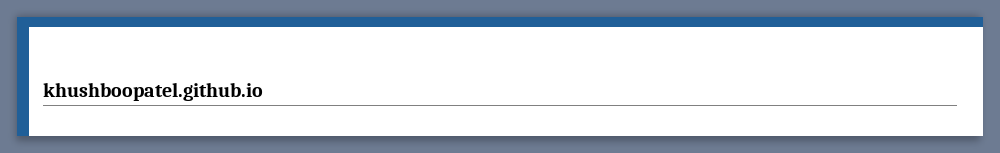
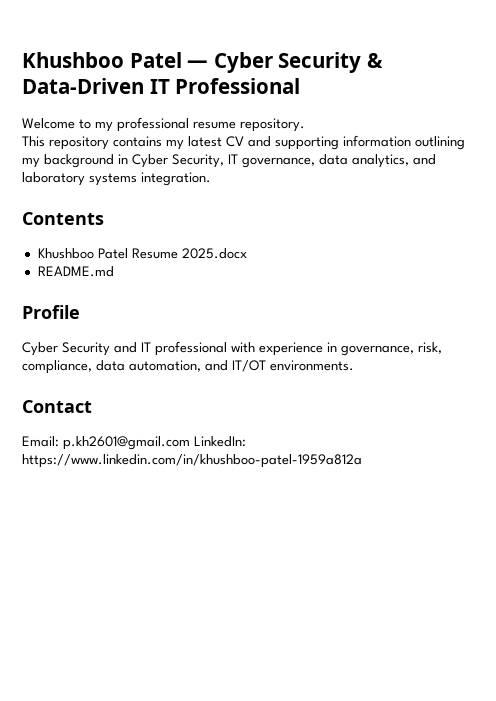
[43,82,263,101] khushboopatel.github.io -> [22,52,383,73] [22,78,301,94] [22,117,305,132] [22,135,465,150] [22,154,436,168] [22,172,211,186] [22,212,104,225] [37,248,247,259] [37,266,114,277] [22,305,80,319] [22,341,442,356] [22,360,354,374] [22,400,92,413] [22,436,246,450] [22,454,362,468] Khushboo Patel — Cyber Security & Data-Driven IT Professional // Welcome to my professional resume repository. // This repository contains my latest CV and supporting information outlining my background in Cyber Security, IT governance, data analytics, and laboratory systems integration. // Contents // Khushboo Patel Resume 2025.docx // README.md // Profile // Cyber Security and IT professional with experience in governance, risk, compliance, data automation, and IT/OT environments. // Contact // Email: p.kh2601@gmail.com LinkedIn: https://www.linkedin.com/in/khushboo-patel-1959a812a

